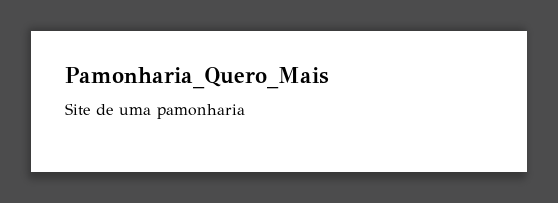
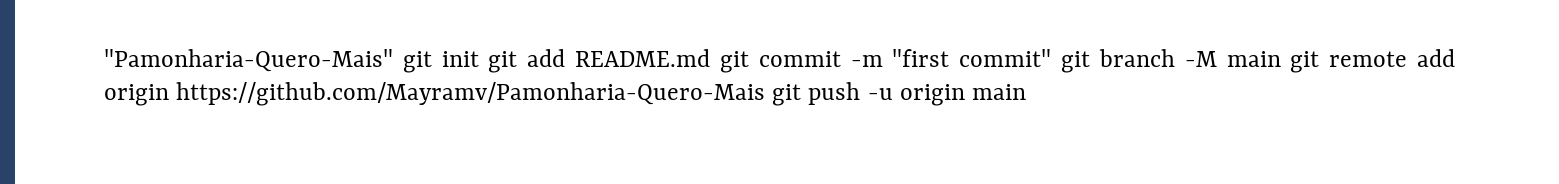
[65,67,329,89] [65,103,245,119] Pamonharia_Quero_Mais // Site de uma pamonharia -> [104,49,1455,73] [104,82,1026,106] "Pamonharia-Quero-Mais" git init git add README.md git commit -m "first commit" git branch -M main git remote add origin https://github.com/Mayramv/Pamonharia-Quero-Mais git push -u origin main

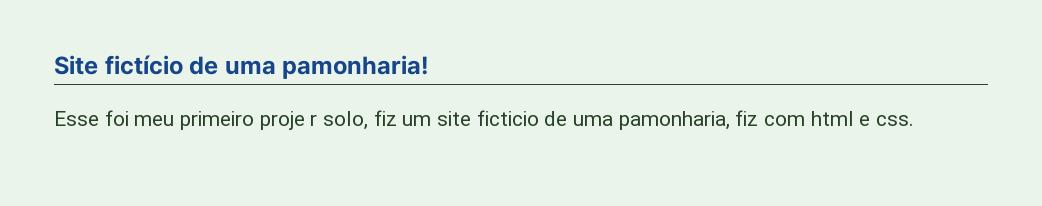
[104,49,1455,73] [104,82,1026,106] "Pamonharia-Quero-Mais" git init git add README.md git commit -m "first commit" git branch -M main git remote add origin https://github.com/Mayramv/Pamonharia-Quero-Mais git push -u origin main -> [54,55,430,79] [54,110,915,130] Site fictício de uma pamonharia! // Esse foi meu primeiro proje r solo, fiz um site ficticio de uma pamonharia, fiz com html e css.

